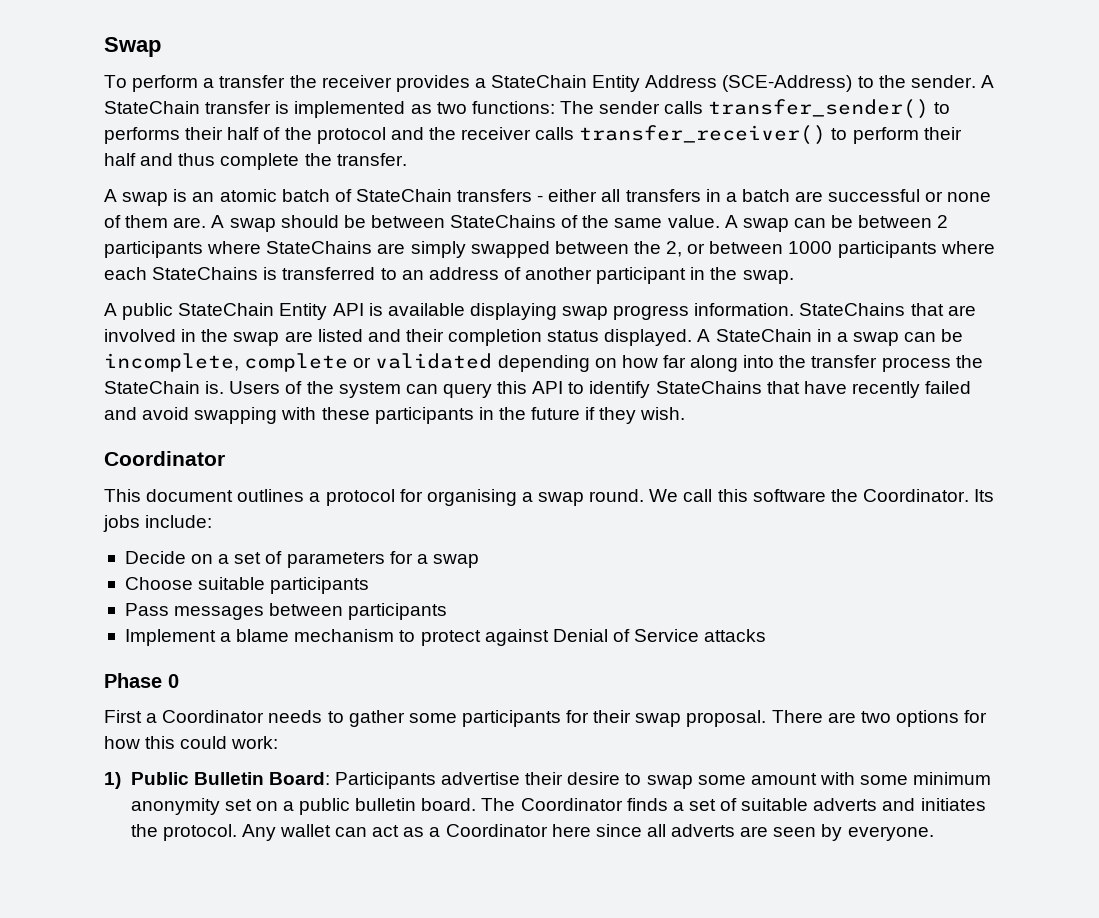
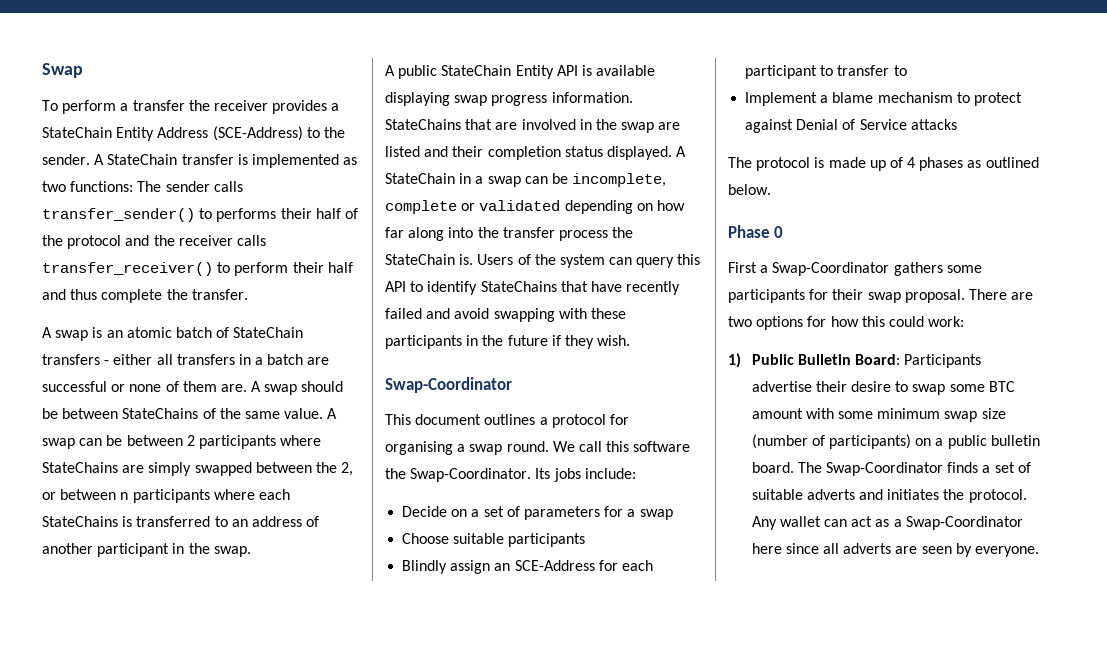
[788,241,833,254] 1000 -> [120,492,129,500] n
[104,451,225,466] Coordinator -> [385,377,512,393] Swap-Coordinator
[862,489,969,502] Coordinator. -> [410,468,532,482] Swap-Coordinator.
[124,603,448,620] Pass messages between participants -> [402,560,653,574] [745,65,907,79] Blindly assign an SCE-Address for each participant to transfer to
(767, 635) none -> [728,157,1039,171] [728,184,771,195] // The protocol is made up of 4 phases as outlined below.
[162,710,405,727] Coordinator needs to gather -> [772,262,943,276] Swap-Coordinator gathers
(746, 780) none -> [988,381,1015,392] BTC
[130,798,252,815] anonymity set -> [944,408,1006,422] [751,434,912,449] swap size (number of participants)
[520,798,623,811] Coordinator -> [826,462,944,476] Swap-Coordinator
[445,824,548,837] Coordinator -> [905,516,1023,530] Swap-Coordinator

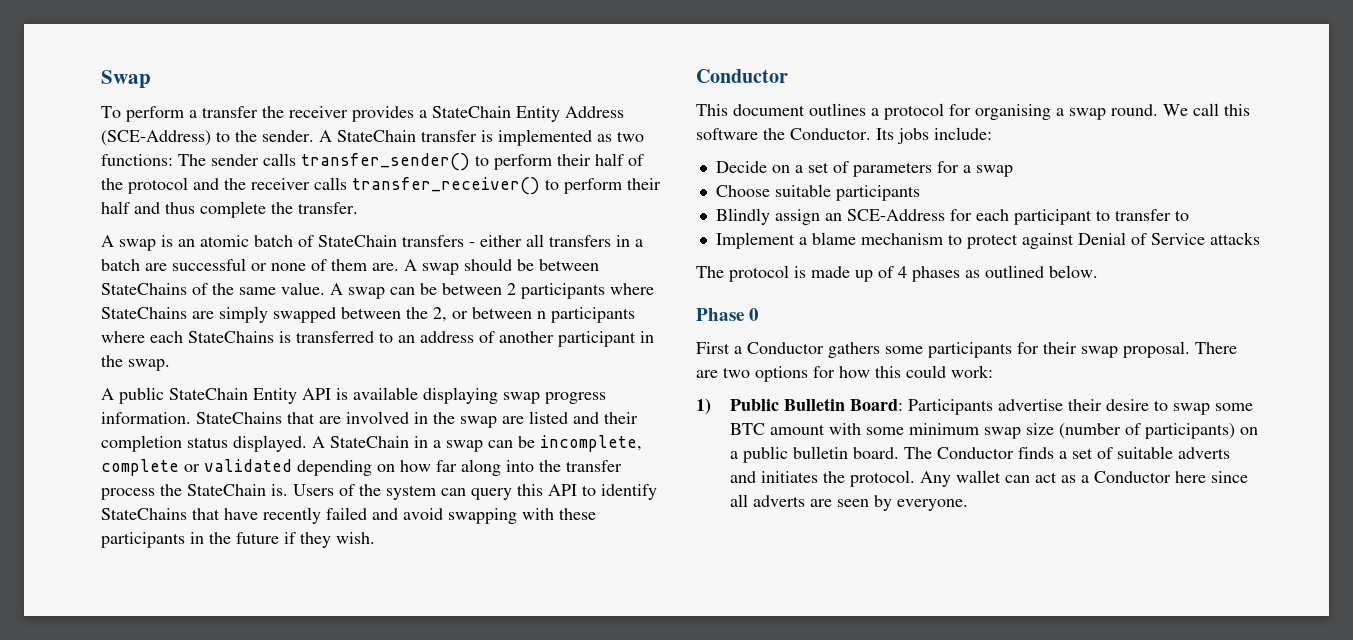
[216,208,277,222] performs -> [494,154,552,170] perform
[385,377,512,393] Swap-Coordinator -> [696,69,788,83] Conductor
[410,468,532,482] Swap-Coordinator. -> [790,128,871,140] Conductor.
[772,262,890,276] Swap-Coordinator -> [747,342,824,354] Conductor
[826,462,944,476] Swap-Coordinator -> [936,447,1014,459] Conductor
[905,516,1023,530] Swap-Coordinator -> [1093,471,1171,483] Conductor

